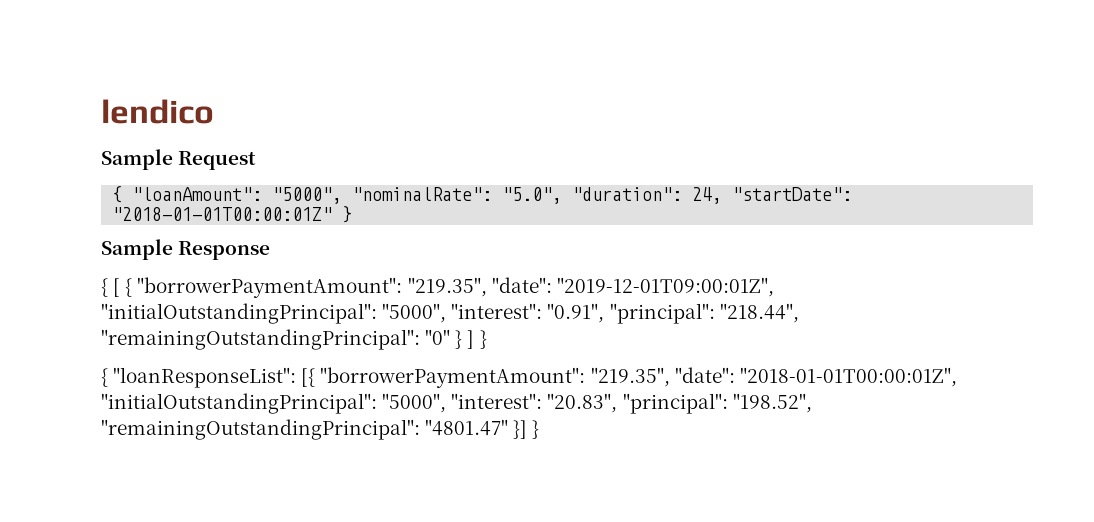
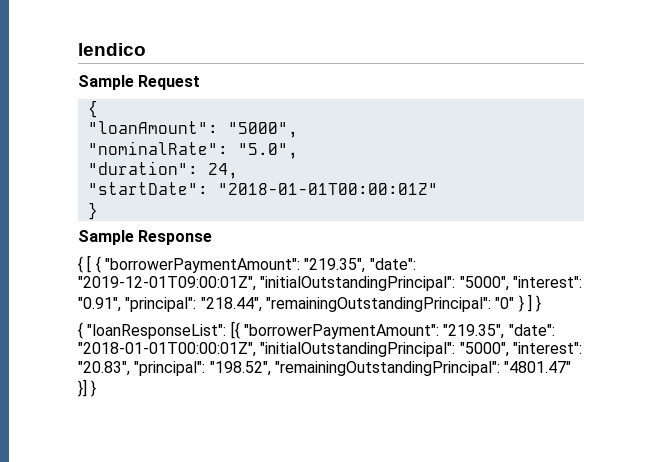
(123, 194) none -> (98, 109) //
(343, 195) none -> (298, 130) //
(563, 195) none -> (298, 151) //
(723, 195) none -> (238, 171) //
(333, 214) none -> (438, 189) //

